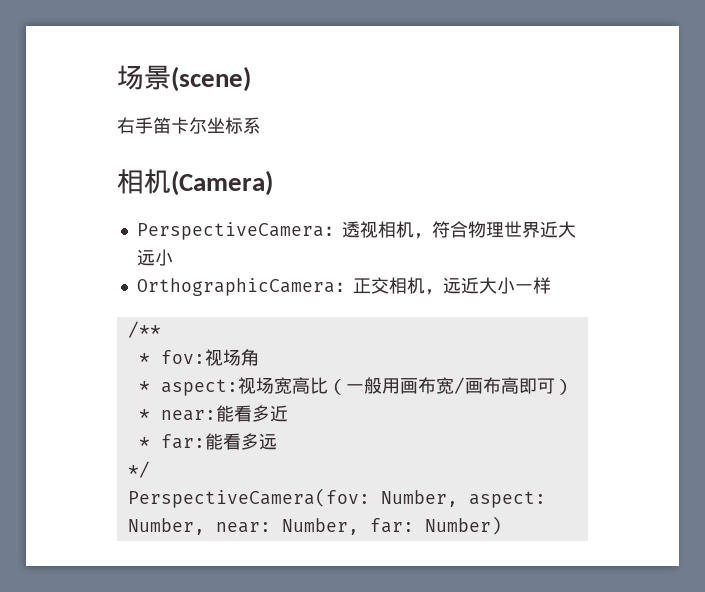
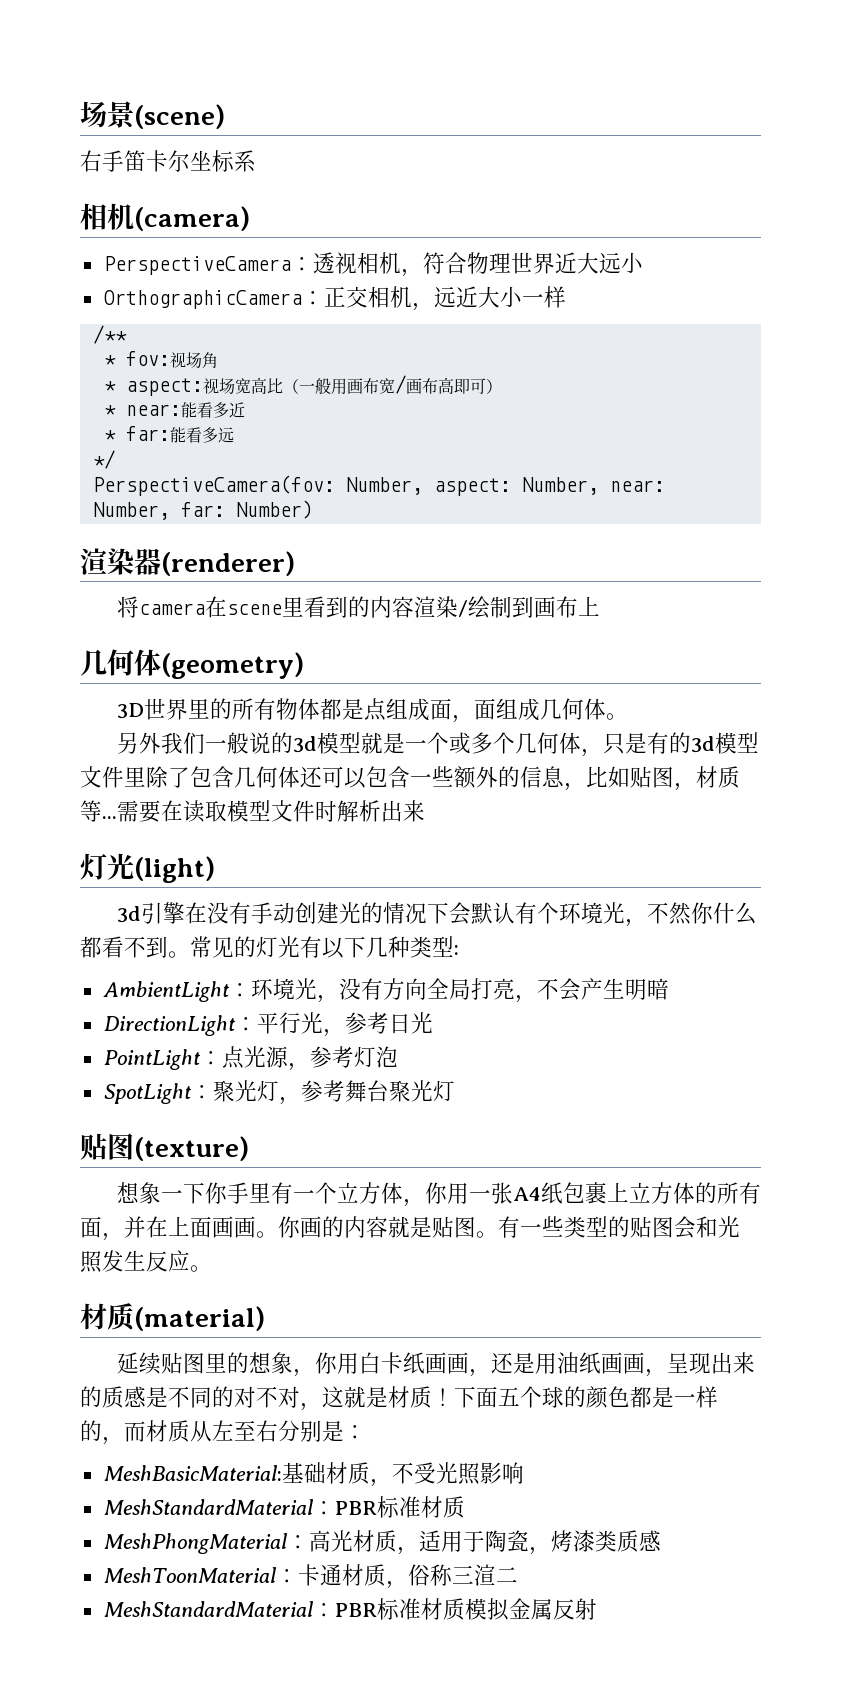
[171,170,273,196] (Camera) -> [134,206,250,231] (camera)
(502, 525) none -> [80,547,295,576] [116,596,600,619] [80,649,304,679] [116,698,628,723] [116,732,759,757] [80,766,740,791] [80,800,425,823] [79,853,215,883] [116,902,757,927] [80,936,459,959] [102,978,669,1003] [103,1012,433,1037] [103,1046,398,1071] [103,1080,455,1105] [80,1133,249,1161] [116,1182,761,1207] [80,1216,740,1241] [80,1250,212,1273] [80,1303,265,1331] [116,1352,755,1377] [80,1386,718,1411] [80,1420,366,1445] [103,1462,524,1487] [103,1496,465,1518] [103,1530,661,1555] [103,1564,518,1589] [103,1598,597,1621] // 渲染器(renderer) // 将camera在scene里看到的内容渲染/绘制到画布上 // 几何体(geometry) // 3D世界里的所有物体都是点组成面，面组成几何体。 // 另外我们一般说的3d模型就是一个或多个几何体，只是有的3d模型文件里除了包含几何体还可以包含一些额外的信息，比如贴图，材质等...需要在读取模型文件时解析出来 // 灯光(light) // 3d引擎在没有手动创建光的情况下会默认有个环境光，不然你什么都看不到。常见的灯光有以下几种类型: // AmbientLight：环境光，没有方向全局打亮，不会产生明暗 // DirectionLight：平行光，参考日光 // PointLight：点光源，参考灯泡 // SpotLight：聚光灯，参考舞台聚光灯 // 贴图(texture) // 想象一下你手里有一个立方体，你用一张A4纸包裹上立方体的所有面，并在上面画画。你画的内容就是贴图。有一些类型的贴图会和光照发生反应。 // 材质(material) // 延续贴图里的想象，你用白卡纸画画，还是用油纸画画，呈现出来的质感是不同的对不对，这就是材质！下面五个球的颜色都是一样的，而材质从左至右分别是： // MeshBasicMaterial:基础材质，不受光照影响 // MeshStandardMaterial：PBR标准材质 // MeshPhongMaterial：高光材质，适用于陶瓷，烤漆类质感 // MeshToonMaterial：卡通材质，俗称三渲二 // MeshStandardMaterial：PBR标准材质模拟金属反射

